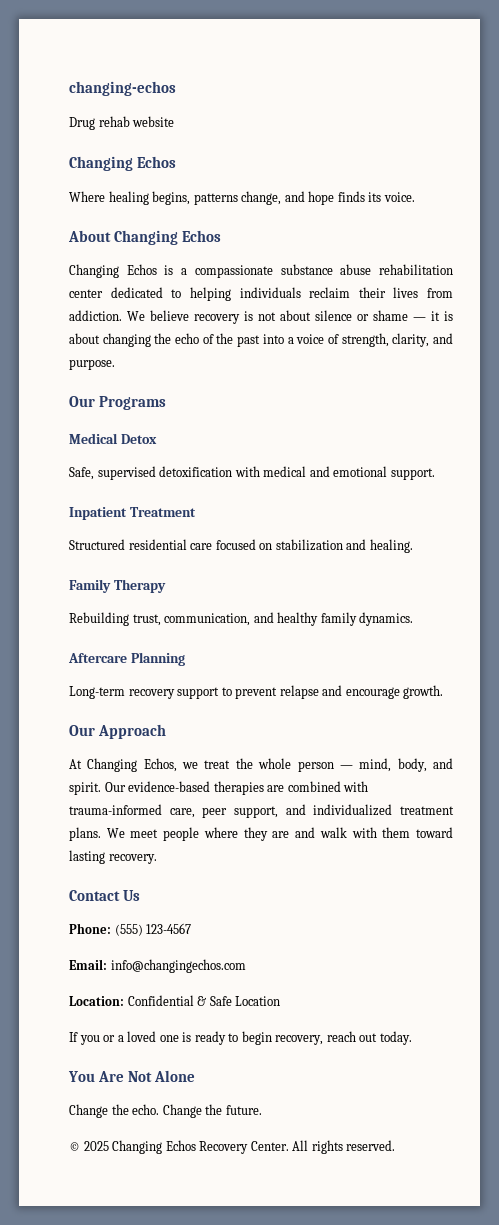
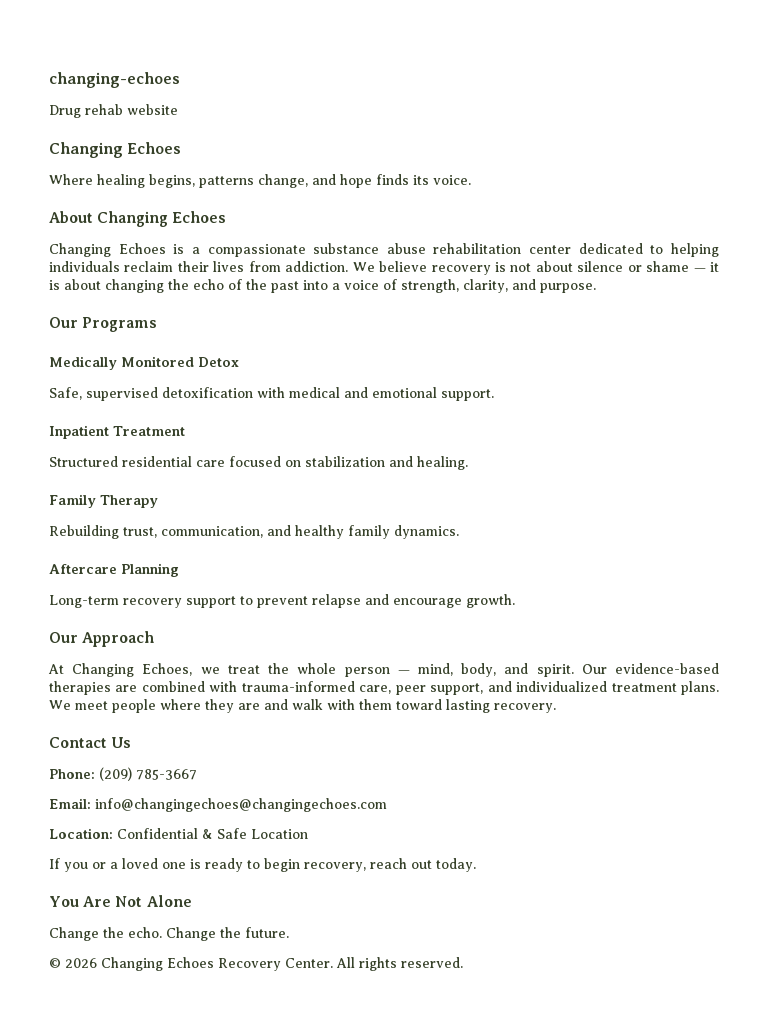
[69,81,176,96] changing-echos -> [49,72,180,88] changing-echoes
[137,156,177,168] Echos -> [127,142,182,154] Echoes
[181,230,221,242] [69,264,157,278] Echos // Changing Echos -> [172,211,227,223] [49,243,166,257] Echoes // Changing Echoes
[69,433,118,444] Medical -> [49,356,194,370] Medically Monitored
[143,758,177,772] Echos, -> [142,663,193,676] Echoes,
[114,923,192,936] (555) 123-4567 -> [99,767,197,781] (209) 785-3667
[110,959,246,973] info@changingechos.com -> [95,798,387,812] info@changingechoes@changingechoes.com
[83,1140,196,1154] 2025 Changing Echos -> [65,957,214,971] 2026 Changing Echoes

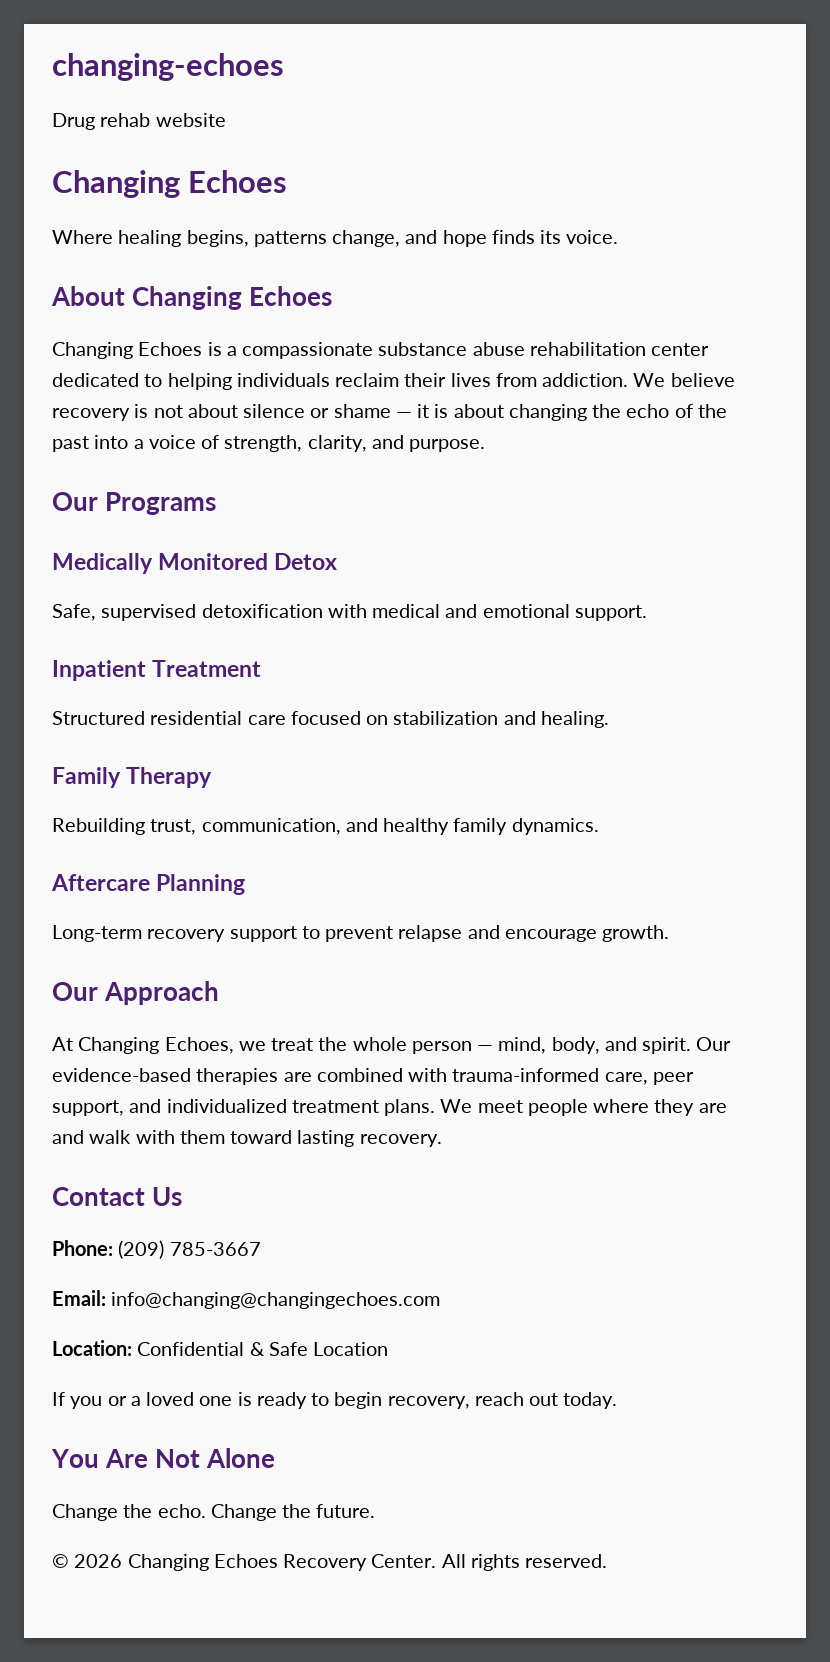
[95,798,387,812] info@changingechoes@changingechoes.com -> [111,1292,441,1309] info@changing@changingechoes.com

